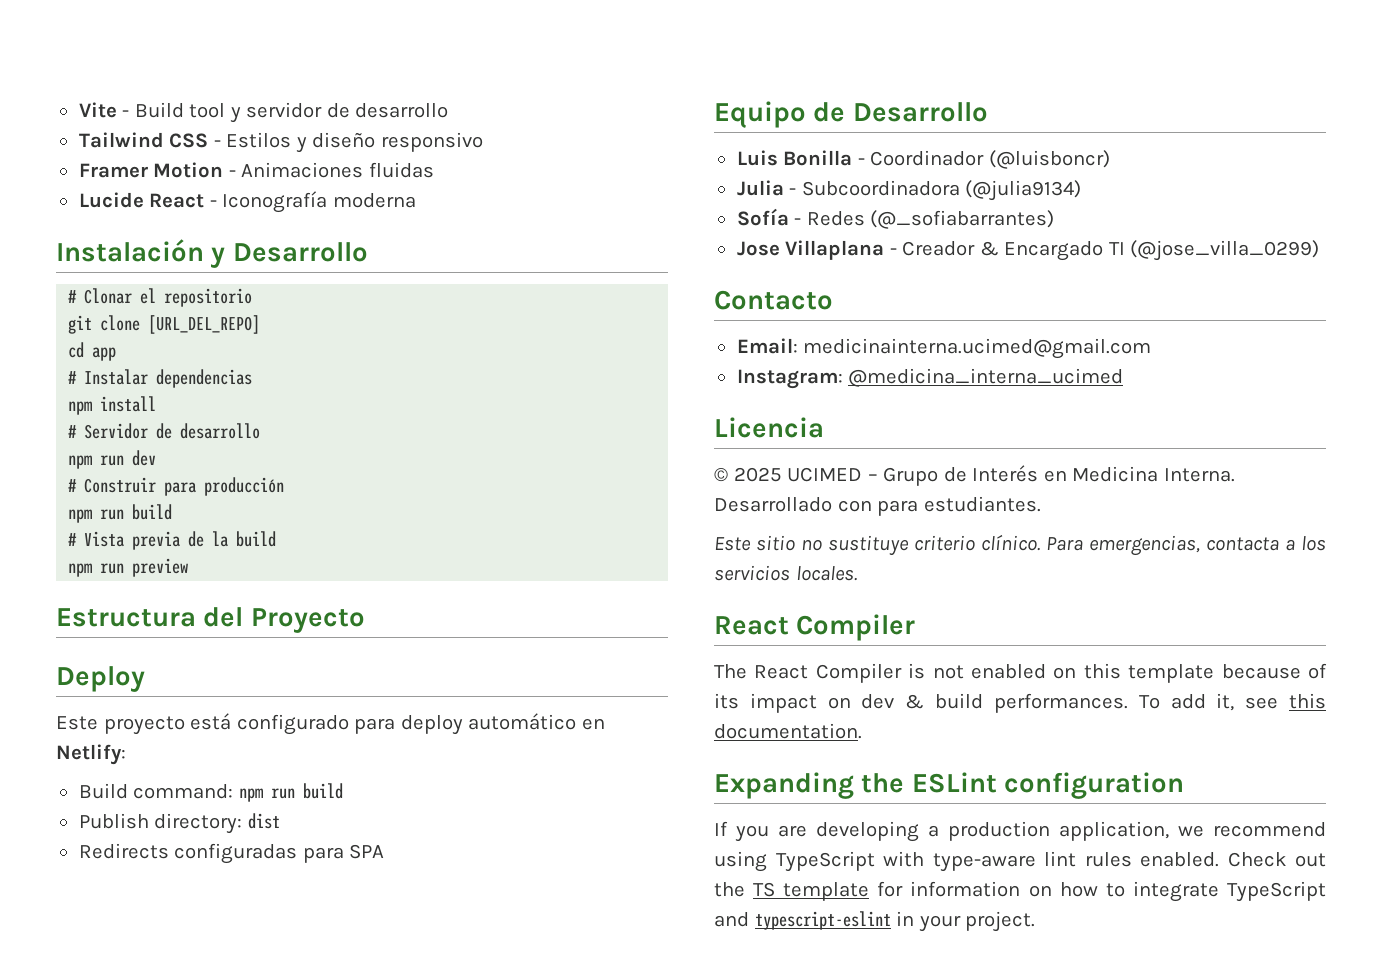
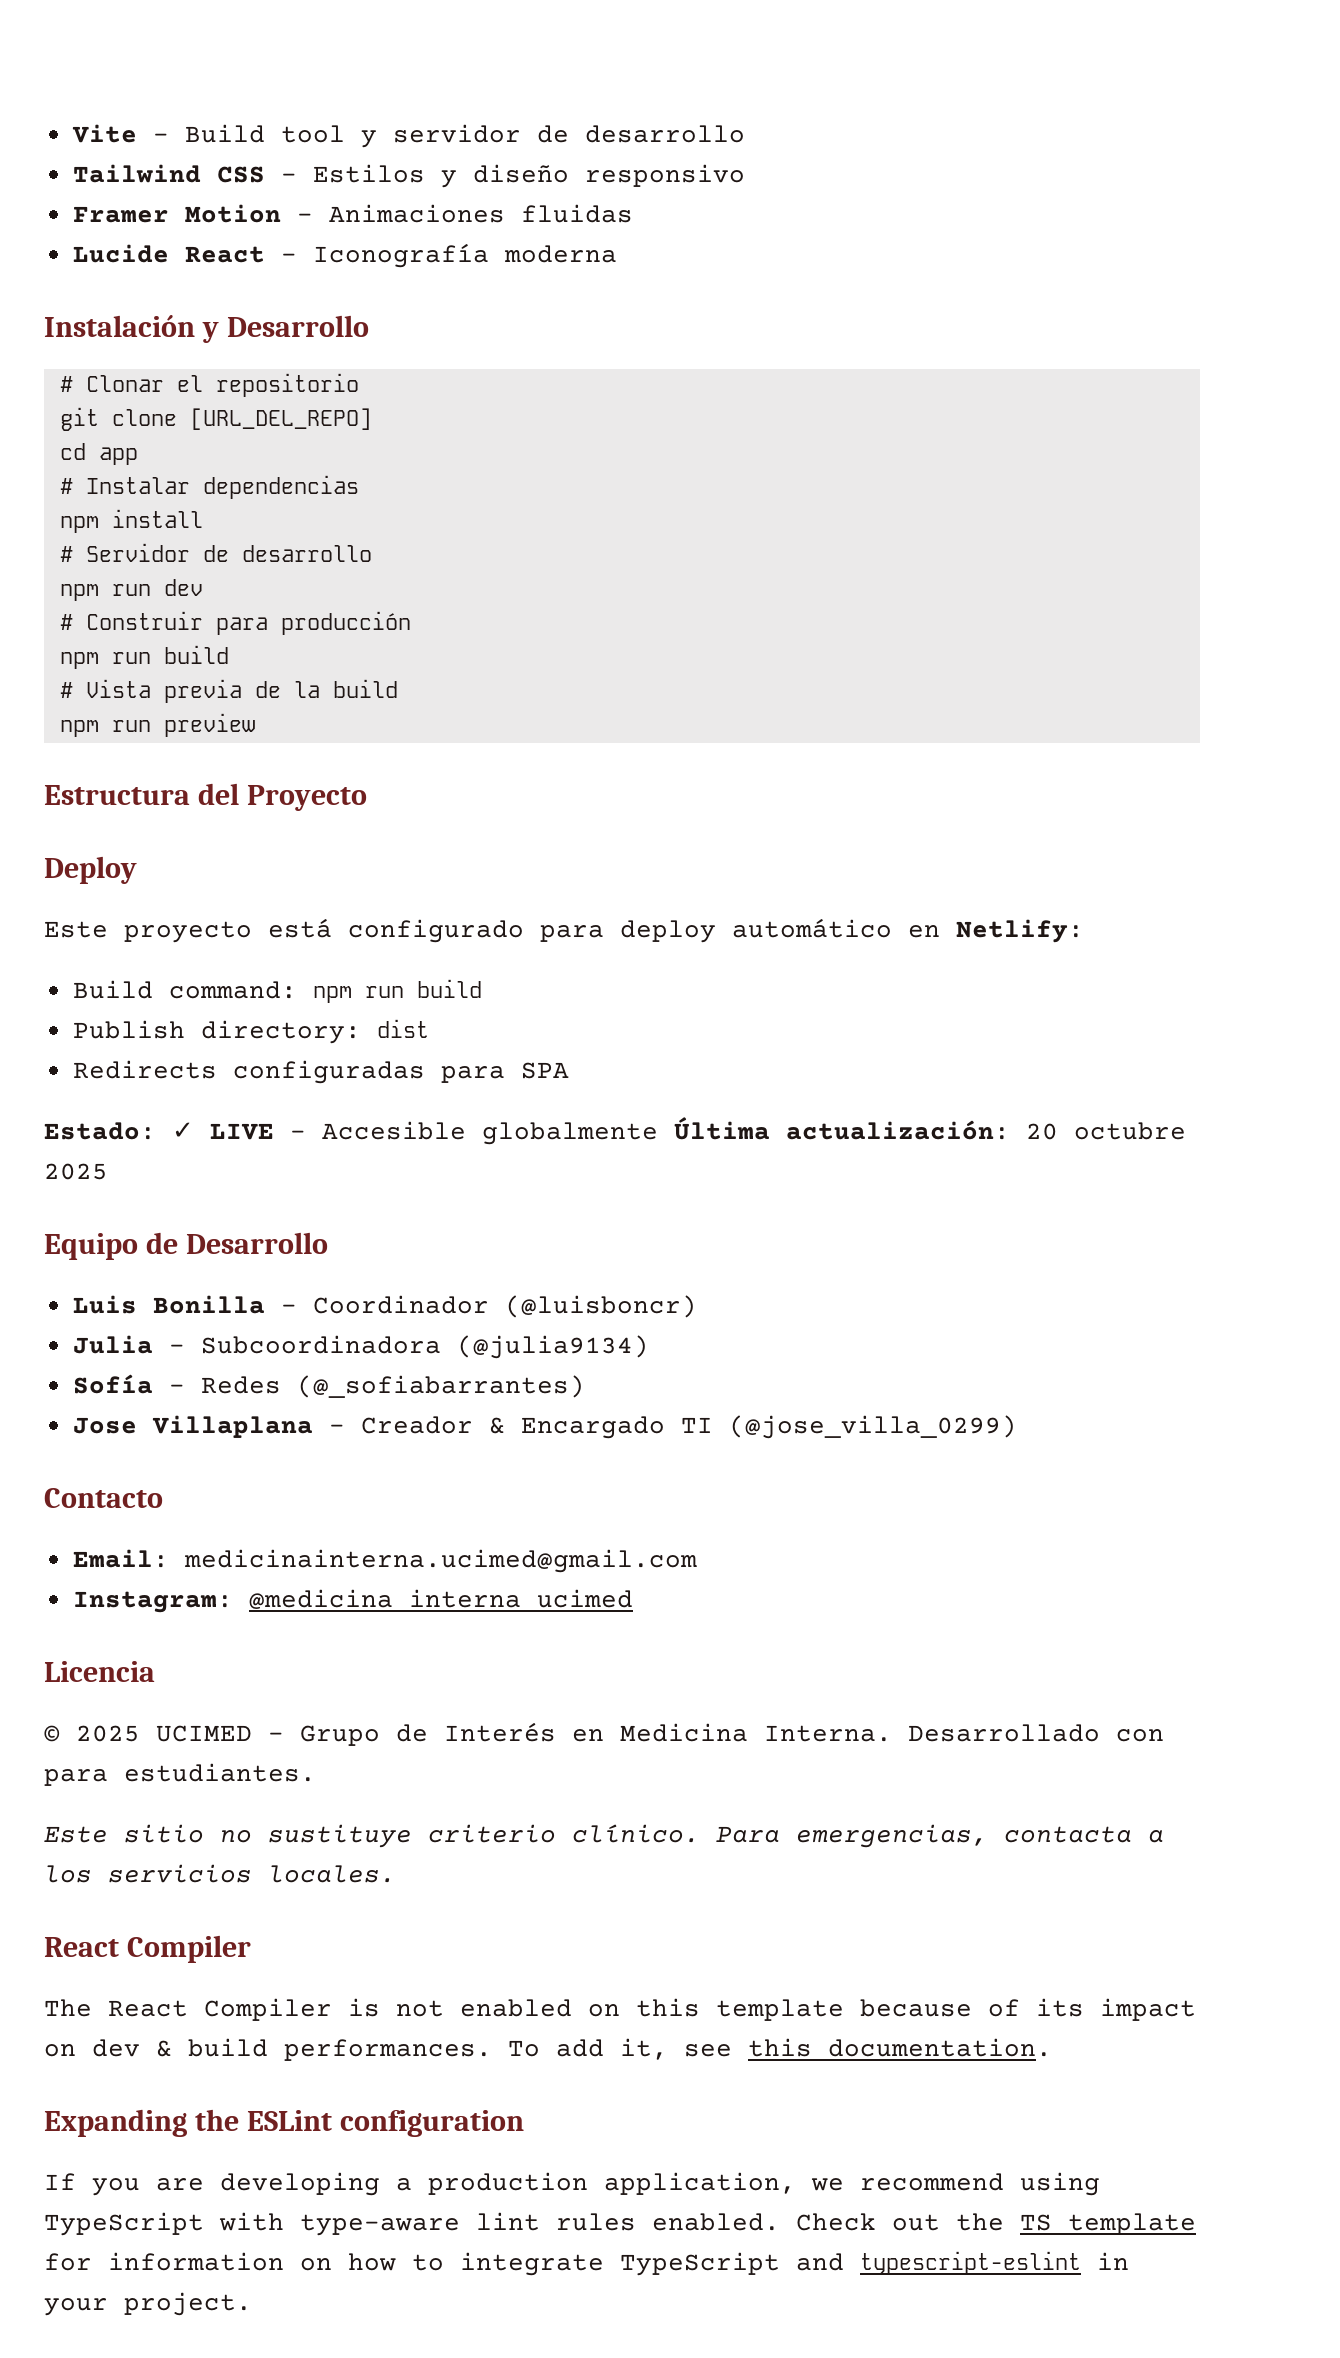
(385, 851) none -> [44,1117,1186,1145] [44,1163,108,1180] // Estado: ✓ LIVE - Accesible globalmente Última actualización: 20 octubre 2025

